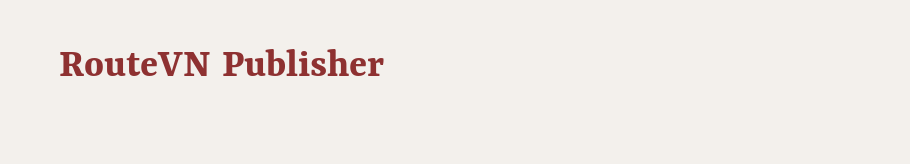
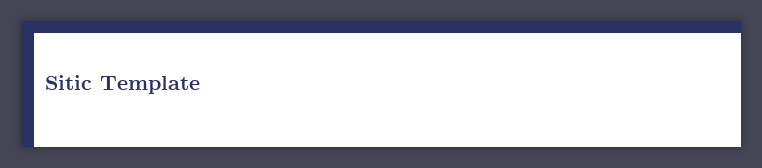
[59,49,385,76] RouteVN Publisher -> [45,75,200,94] Sitic Template

